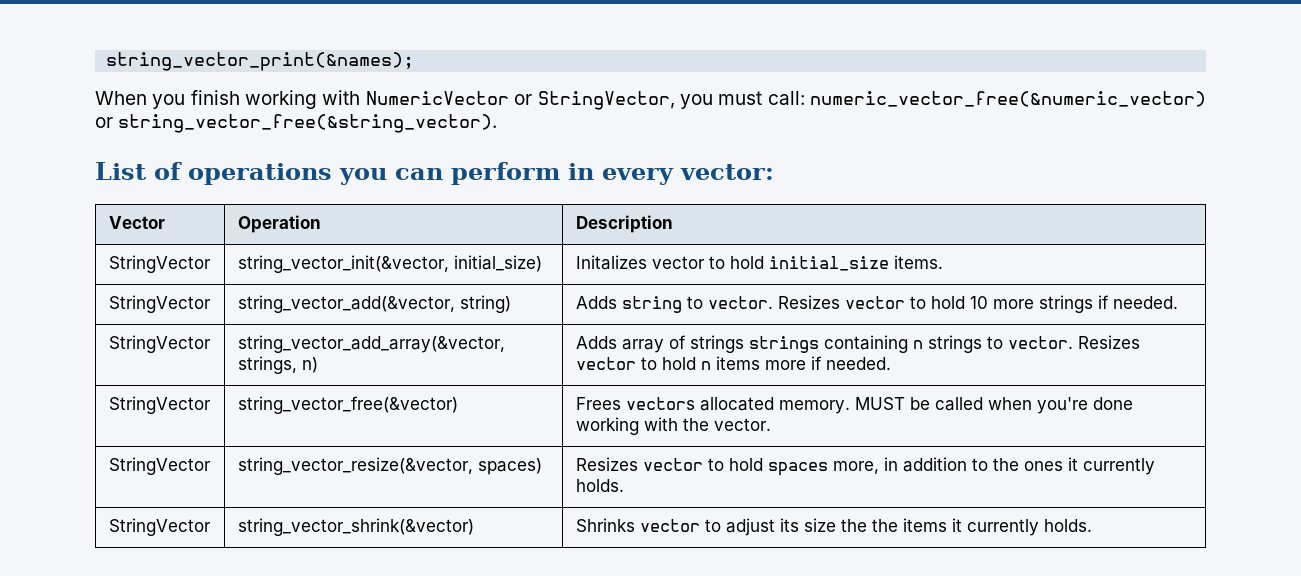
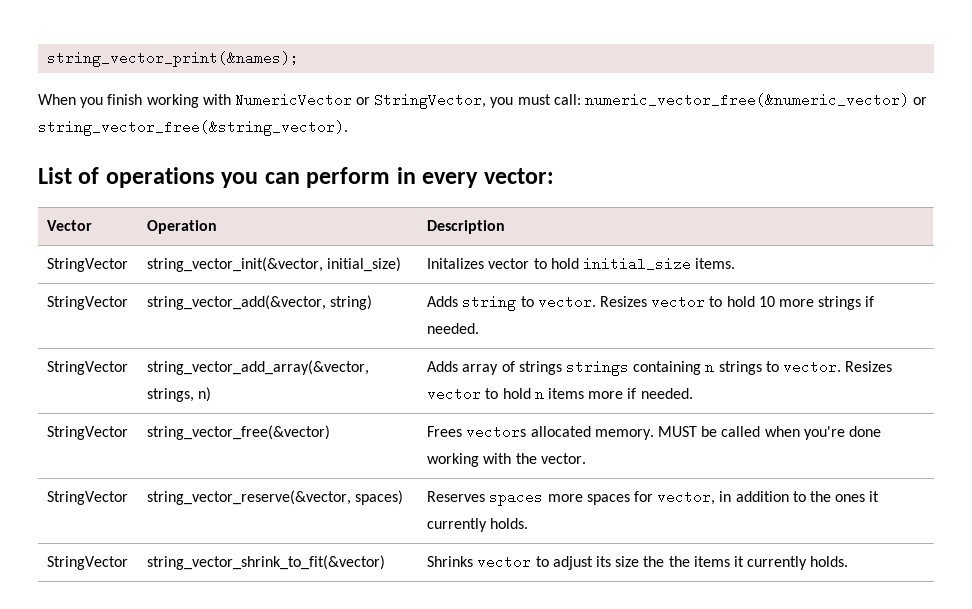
[237,457,473,475] string_vector_resize(&vector, -> [147,490,352,505] string_vector_reserve(&vector,
[575,457,879,476] Resizes vector to hold spaces more, -> [427,490,716,506] Reserves spaces more spaces for vector,
[237,518,474,536] string_vector_shrink(&vector) -> [147,555,386,570] string_vector_shrink_to_fit(&vector)

